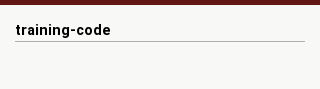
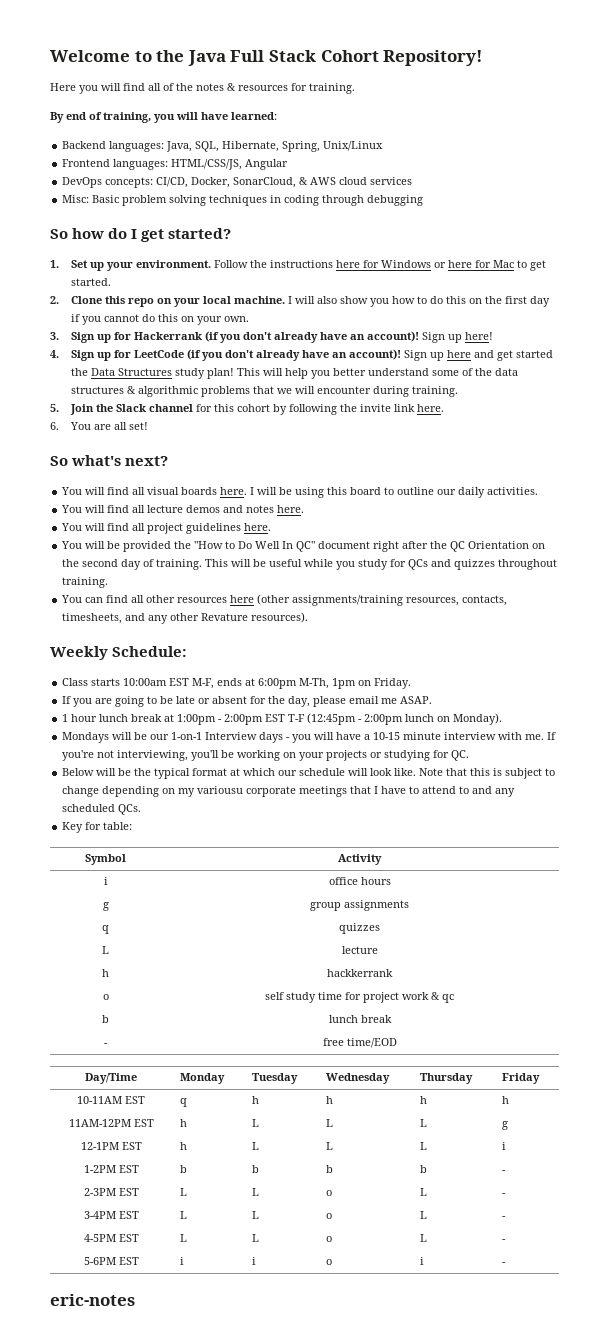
[15,24,111,38] training-code -> [50,50,484,66] [50,83,355,94] [50,112,277,123] [62,141,384,152] [62,159,289,170] [62,177,413,188] [62,195,424,206] [50,228,232,242] [50,260,546,271] [70,278,111,286] [50,296,550,307] [70,314,249,325] [50,331,493,343] [50,349,553,361] [70,368,518,379] [70,386,458,397] [50,404,444,415] [50,422,148,430] [50,455,169,466] [61,487,539,498] [61,505,305,513] [61,523,272,534] [61,541,546,552] [62,559,558,570] [62,577,109,588] [61,594,508,606] [62,612,309,624] [50,646,188,660] [62,678,412,689] [62,696,433,707] [62,713,503,725] [62,732,557,743] [62,750,470,761] [62,768,556,779] [62,786,516,797] [62,804,142,815] [62,822,133,833] [85,854,126,865] [338,854,382,865] [103,877,108,885] [328,877,391,885] [102,902,109,911] [310,900,409,911] [102,925,109,934] [339,923,380,934] [102,946,109,954] [341,946,378,954] [102,969,109,977] [327,969,393,977] [102,994,109,1000] [265,992,454,1003] [102,1015,109,1023] [328,1015,392,1023] [104,1043,108,1046] [322,1038,397,1048] [85,1073,137,1084] [179,1073,225,1084] [251,1073,298,1084] [325,1073,390,1084] [419,1073,473,1084] [501,1073,540,1084] [77,1096,145,1104] [179,1098,187,1107] [251,1096,259,1104] [325,1096,333,1104] [419,1096,427,1104] [501,1096,509,1104] [68,1119,154,1127] [179,1119,187,1127] [251,1119,259,1127] [325,1119,333,1127] [419,1119,427,1127] [501,1121,508,1130] [80,1142,142,1150] [179,1142,187,1150] [251,1142,259,1150] [325,1142,333,1150] [419,1142,427,1150] [501,1142,506,1150] [83,1165,139,1173] [179,1165,187,1173] [251,1165,259,1173] [325,1165,333,1173] [419,1165,427,1173] [501,1170,506,1173] [83,1188,139,1196] [179,1188,187,1196] [251,1188,259,1196] [325,1190,332,1196] [419,1188,427,1196] [501,1193,506,1196] [83,1211,139,1219] [179,1211,187,1219] [251,1211,259,1219] [325,1213,332,1219] [419,1211,427,1219] [501,1216,506,1219] [83,1234,139,1242] [179,1234,187,1242] [251,1234,259,1242] [325,1236,332,1242] [419,1234,427,1242] [501,1239,506,1242] [83,1257,139,1265] [179,1257,184,1265] [251,1257,256,1265] [325,1259,332,1265] [419,1257,424,1265] [501,1262,506,1265] [50,1294,135,1306] Welcome to the Java Full Stack Cohort Repository! // Here you will find all of the notes & resources for training. // By end of training, you will have learned: // Backend languages: Java, SQL, Hibernate, Spring, Unix/Linux // Frontend languages: HTML/CSS/JS, Angular // DevOps concepts: CI/CD, Docker, SonarCloud, & AWS cloud services // Misc: Basic problem solving techniques in coding through debugging // So how do I get started? // 1. Set up your environment. Follow the instructions here for Windows or here for Mac to get started. // 2. Clone this repo on your local machine. I will also show you how to do this on the first day if you cannot do this on your own. // 3. Sign up for Hackerrank (if you don't already have an account)! Sign up here! // 4. Sign up for LeetCode (if you don't already have an account)! Sign up here and get started the Data Structures study plan! This will help you better understand some of the data structures & algorithmic problems that we will encounter during training. // 5. Join the Slack channel for this cohort by following the invite link here. // 6. You are all set! // So what's next? // You will find all visual boards here. I will be using this board to outline our daily activities. // You will find all lecture demos and notes here. // You will find all project guidelines here. // You will be provided the "How to Do Well In QC" document right after the QC Orientation on the second day of training. This will be useful while you study for QCs and quizzes throughout training. // You can find all other resources here (other assignments/training resources, contacts, timesheets, and any other Revature resources). // Weekly Schedule: // Class starts 10:00am EST M-F, ends at 6:00pm M-Th, 1pm on Friday. // If you are going to be late or absent for the day, please email me ASAP. // 1 hour lunch break at 1:00pm - 2:00pm EST T-F (12:45pm - 2:00pm lunch on Monday). // Mondays will be our 1-on-1 Interview days - you will have a 10-15 minute interview with me. If you're not interviewing, you'll be working on your projects or studying for QC. // Below will be the typical format at which our schedule will look like. Note that this is subject to change depending on my variousu corporate meetings that I have to attend to and any scheduled QCs. // Key for table: // Symbol | Activity // i | office hours // g | group assignments // q | quizzes // L | lecture // h | hackkerrank // o | self study time for project work & qc // b | lunch break // - | free time/EOD // Day/Time | Monday | Tuesday | Wednesday | Thursday | Friday // 10-11AM EST | q | h | h | h | h // 11AM-12PM EST | h | L | L | L | g // 12-1PM EST | h | L | L | L | i // 1-2PM EST | b | b | b | b | - // 2-3PM EST | L | L | o | L | - // 3-4PM EST | L | L | o | L | - // 4-5PM EST | L | L | o | L | - // 5-6PM EST | i | i | o | i | - // eric-notes

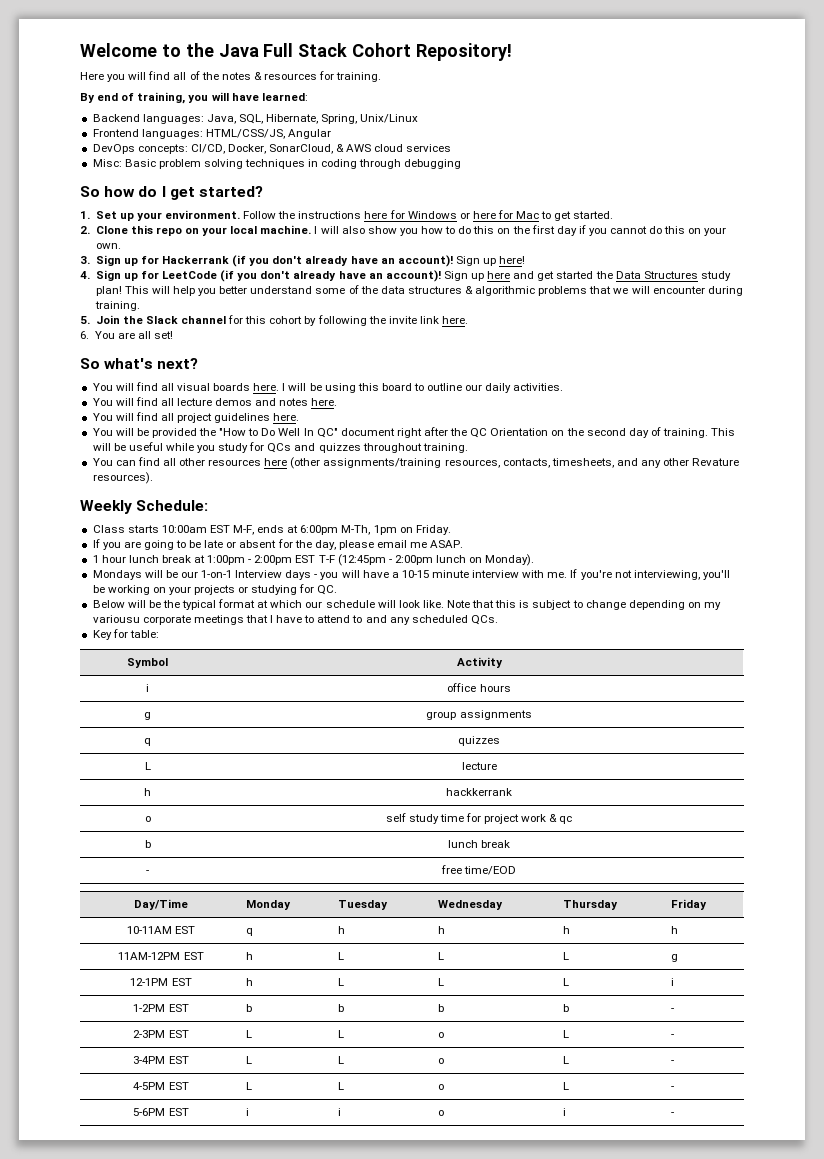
[50,1294,135,1306] // eric-notes -> (675, 1114) none

